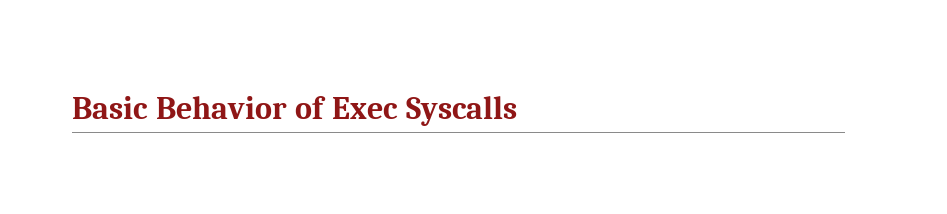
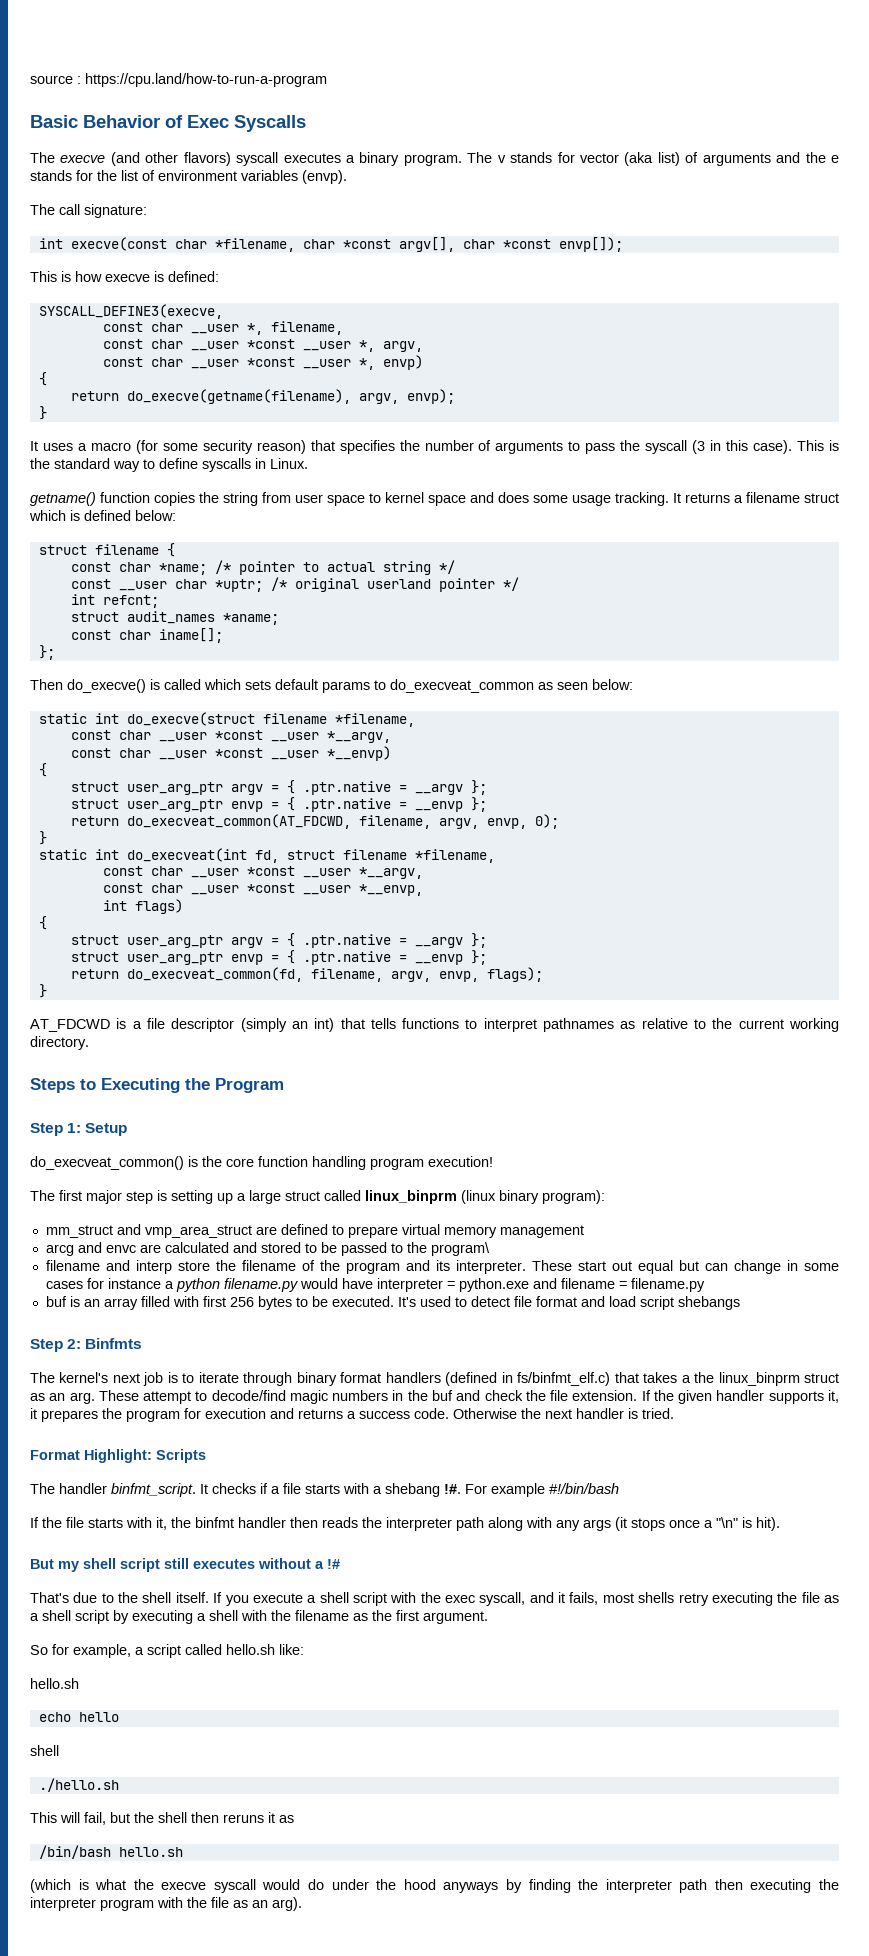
(72, 107) none -> [30,73,327,87] source : https://cpu.land/how-to-run-a-program //
(517, 111) none -> [30,152,840,166] [30,170,347,184] [30,204,147,218] [38,237,623,252] [30,271,219,282] [38,304,223,319] [102,321,343,335] [102,339,423,352] [102,355,423,370] [38,372,47,386] [70,389,455,404] [38,406,47,420] [30,440,839,454] [30,458,308,472] [30,492,839,506] [29,510,176,521] [38,543,175,557] [70,560,455,575] [70,577,519,592] [70,594,159,608] [70,611,279,625] [70,628,223,643] [38,645,55,660] [30,679,633,693] [38,712,415,727] [70,730,391,743] [70,746,391,761] [38,763,47,777] [70,780,487,795] [70,797,487,812] [70,814,559,829] [38,831,47,845] [38,848,495,863] [102,866,423,879] [102,883,423,896] [102,899,183,914] [38,916,47,930] [70,933,487,948] [70,950,487,965] [70,967,543,982] [38,984,47,998] [30,1018,839,1032] [30,1036,89,1050] [30,1078,284,1093] [30,1123,128,1136] [30,1156,493,1170] [30,1190,605,1204] [45,1224,584,1238] [45,1242,490,1256] [45,1260,840,1274] [45,1278,705,1292] [45,1296,740,1310] [30,1338,143,1352] [30,1372,840,1386] [30,1390,839,1404] [30,1408,674,1422] [30,1449,206,1463] [30,1483,619,1497] [30,1517,780,1531] [30,1558,340,1572] [30,1592,840,1606] [30,1610,488,1624] [30,1644,304,1658] [30,1678,79,1689] [38,1712,119,1722] [30,1745,59,1756] [38,1778,119,1792] [30,1812,294,1825] [38,1845,183,1859] [30,1879,839,1893] [30,1897,302,1911] // The execve (and other flavors) syscall executes a binary program. The v stands for vector (aka list) of arguments and the e stands for the list of environment variables (envp). // The call signature: // int execve(const char *filename, char *const argv[], char *const envp[]); // This is how execve is defined: // SYSCALL_DEFINE3(execve, // const char __user *, filename, // const char __user *const __user *, argv, // const char __user *const __user *, envp) // { // return do_execve(getname(filename), argv, envp); // } // It uses a macro (for some security reason) that specifies the number of arguments to pass the syscall (3 in this case). This is the standard way to define syscalls in Linux. // getname() function copies the string from user space to kernel space and does some usage tracking. It returns a filename struct which is defined below: // struct filename { // const char *name; /* pointer to actual string */ // const __user char *uptr; /* original userland pointer */ // int refcnt; // struct audit_names *aname; // const char iname[]; // }; // Then do_execve() is called which sets default params to do_execveat_common as seen below: // static int do_execve(struct filename *filename, // const char __user *const __user *__argv, // const char __user *const __user *__envp) // { // struct user_arg_ptr argv = { .ptr.native = __argv }; // struct user_arg_ptr envp = { .ptr.native = __envp }; // return do_execveat_common(AT_FDCWD, filename, argv, envp, 0); // } // static int do_execveat(int fd, struct filename *filename, // const char __user *const __user *__argv, // const char __user *const __user *__envp, // int flags) // { // struct user_arg_ptr argv = { .ptr.native = __argv }; // struct user_arg_ptr envp = { .ptr.native = __envp }; // return do_execveat_common(fd, filename, argv, envp, flags); // } // AT_FDCWD is a file descriptor (simply an int) that tells functions to interpret pathnames as relative to the current working directory. // Steps to Executing the Program // Step 1: Setup // do_execveat_common() is the core function handling program execution! // The first major step is setting up a large struct called linux_binprm (linux binary program): // mm_struct and vmp_area_struct are defined to prepare virtual memory management // arcg and envc are calculated and stored to be passed to the program\ // filename and interp store the filename of the program and its interpreter. These start out equal but can change in some cases for instance a python filename.py would have interpreter = python.exe and filename = filename.py // buf is an array filled with first 256 bytes to be executed. It's used to detect file format and load script shebangs // Step 2: Binfmts // The kernel's next job is to iterate through binary format handlers (defined in fs/binfmt_elf.c) that takes a the linux_binprm struct as an arg. These attempt to decode/find magic numbers in the buf and check the file extension. If the given handler supports it, it prepares the program for execution and returns a success code. Otherwise the next handler is tried. // Format Highlight: Scripts // The handler binfmt_script. It checks if a file starts with a shebang !#. For example #!/bin/bash // If the file starts with it, the binfmt handler then reads the interpreter path along with any args (it stops once a "\n" is hit). // But my shell script still executes without a !# // That's due to the shell itself. If you execute a shell script with the exec syscall, and it fails, most shells retry executing the file as a shell script by executing a shell with the filename as the first argument. // So for example, a script called hello.sh like: // hello.sh // echo hello // shell // ./hello.sh // This will fail, but the shell then reruns it as // /bin/bash hello.sh // (which is what the execve syscall would do under the hood anyways by finding the interpreter path then executing the interpreter program with the file as an arg).

